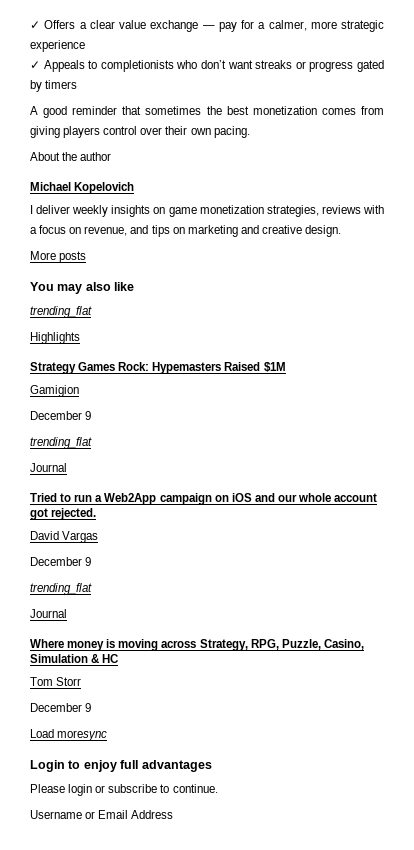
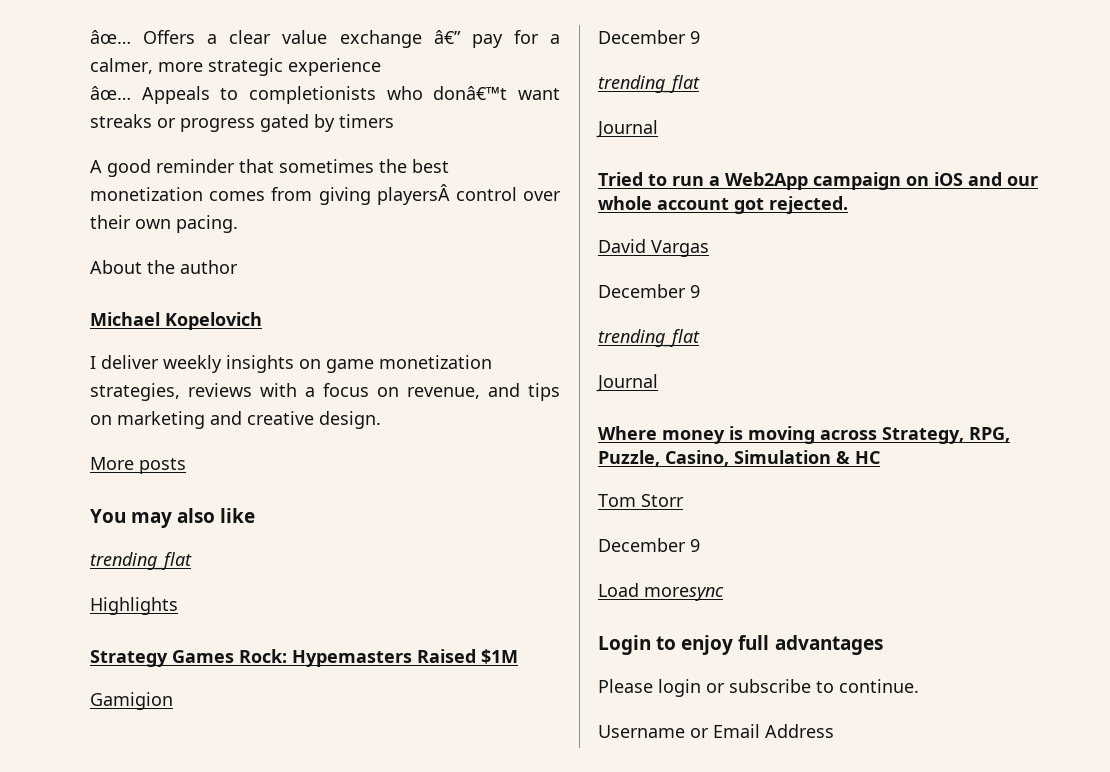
[30,21,40,29] ✓ -> [90,30,131,44] âœ…
[202,25,215,29] — -> [433,30,461,44] â€”
[30,61,40,69] ✓ -> [90,86,131,100] âœ…
[201,60,226,69] don’t -> [433,86,508,100] donâ€™t
[63,126,101,138] players -> [376,184,450,205] playersÂ

